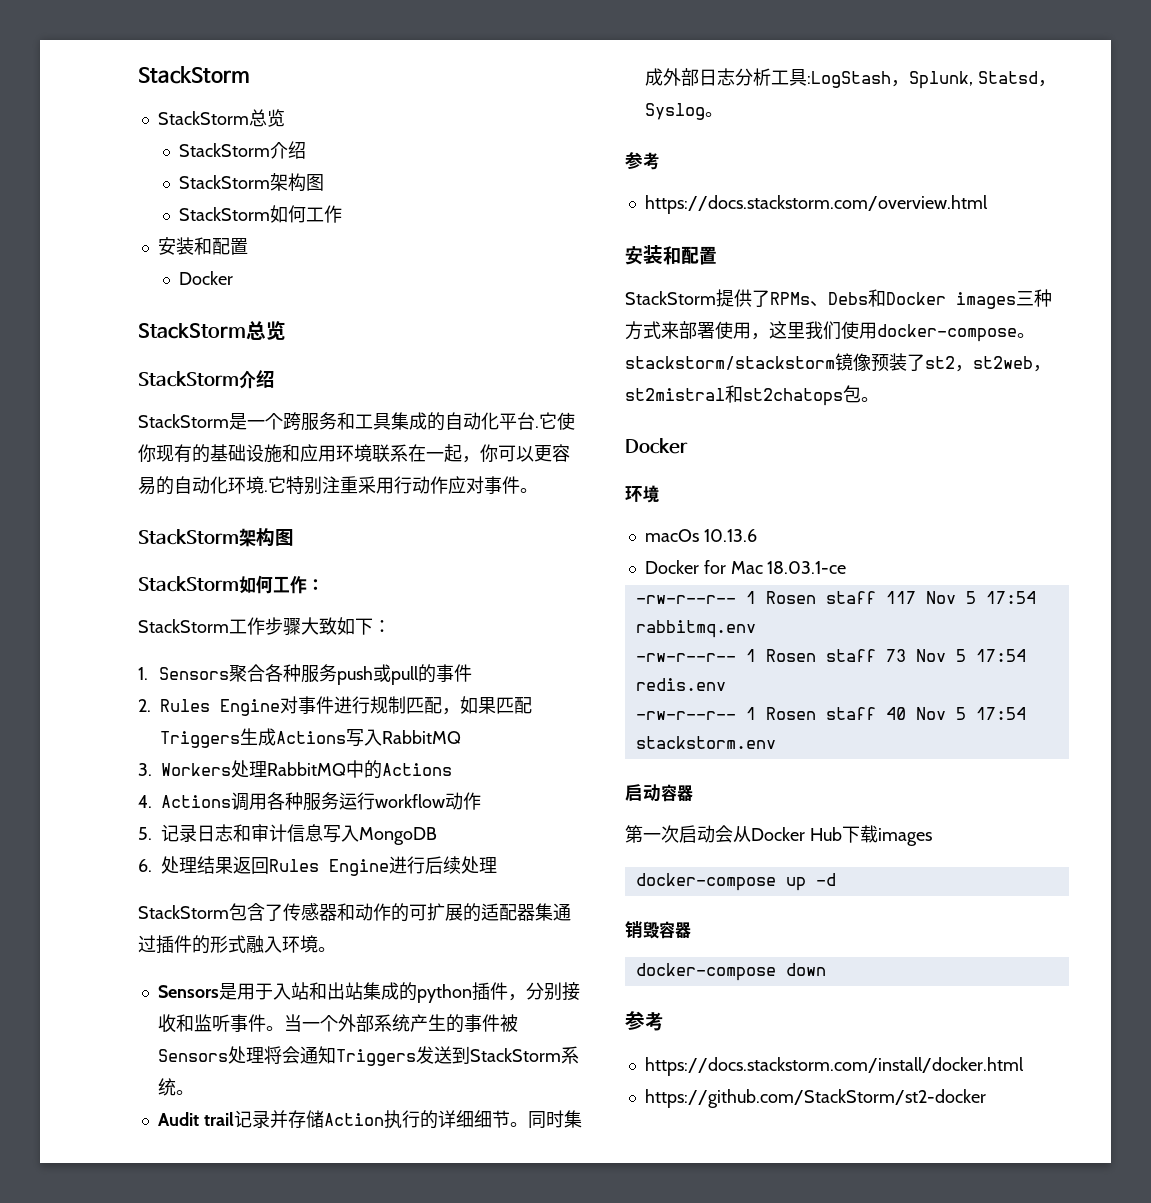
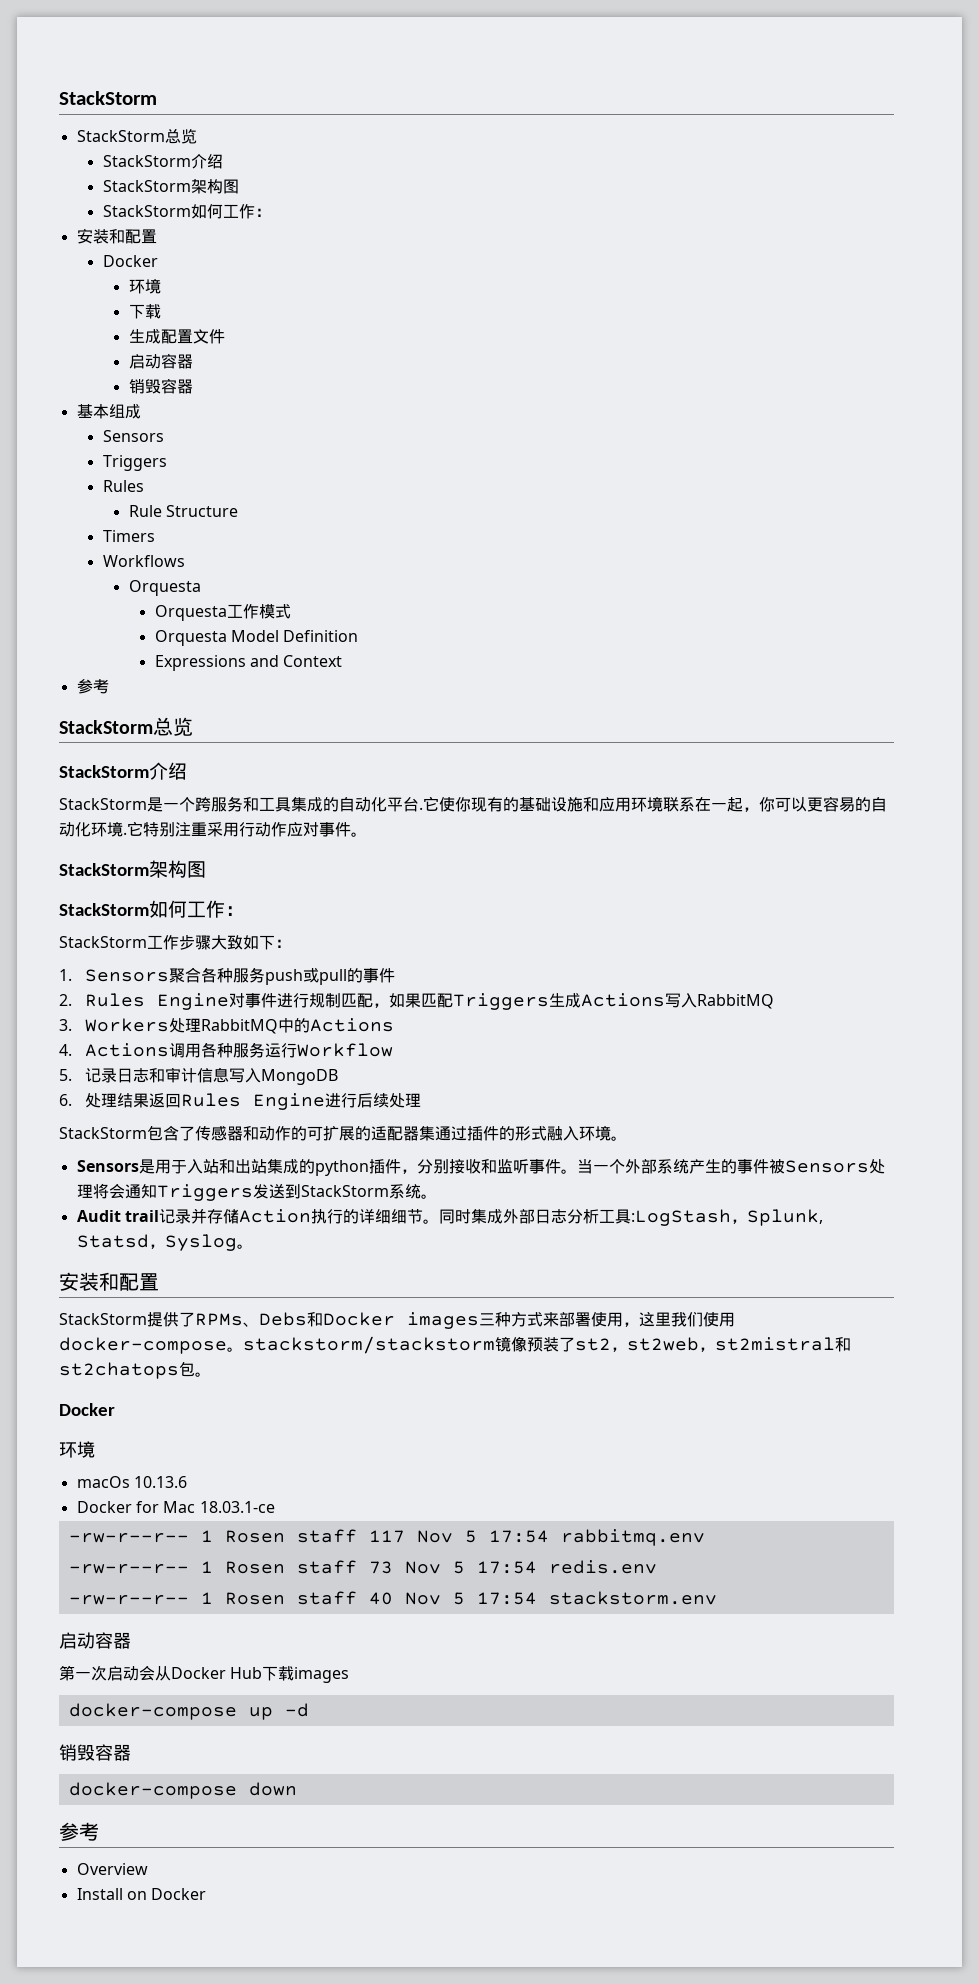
(342, 214) none -> [254,208,271,217] ：
(233, 278) none -> [128,278,161,294] [128,304,161,319] [128,329,225,344] [128,353,193,369] [128,378,193,394] [76,404,141,419] [102,430,164,442] [102,455,167,471] [102,480,144,492] [128,505,238,517] [102,530,155,542] [102,555,185,567] [128,580,201,596] [154,604,291,621] [154,630,359,646] [154,655,343,671] [76,679,109,694] // 环境 // 下载 // 生成配置文件 // 启动容器 // 销毁容器 // 基本组成 // Sensors // Triggers // Rules // Rule Structure // Timers // Workflows // Orquesta // Orquesta工作模式 // Orquesta Model Definition // Expressions and Context // 参考
[375,792,481,810] workflow动作 -> [296,1043,393,1057] Workflow
[625,152,659,170] [644,195,988,214] // 参考 // https://docs.stackstorm.com/overview.html -> (253, 1246) none
[644,1057,1024,1076] [644,1089,986,1108] https://docs.stackstorm.com/install/docker.html // https://github.com/StackStorm/st2-docker -> [76,1863,148,1875] [76,1888,207,1900] Overview // Install on Docker

